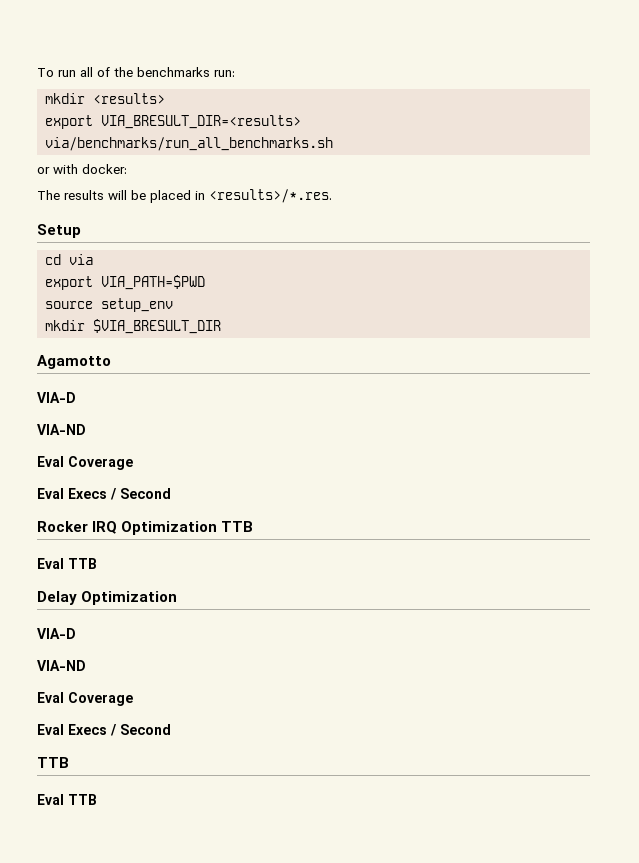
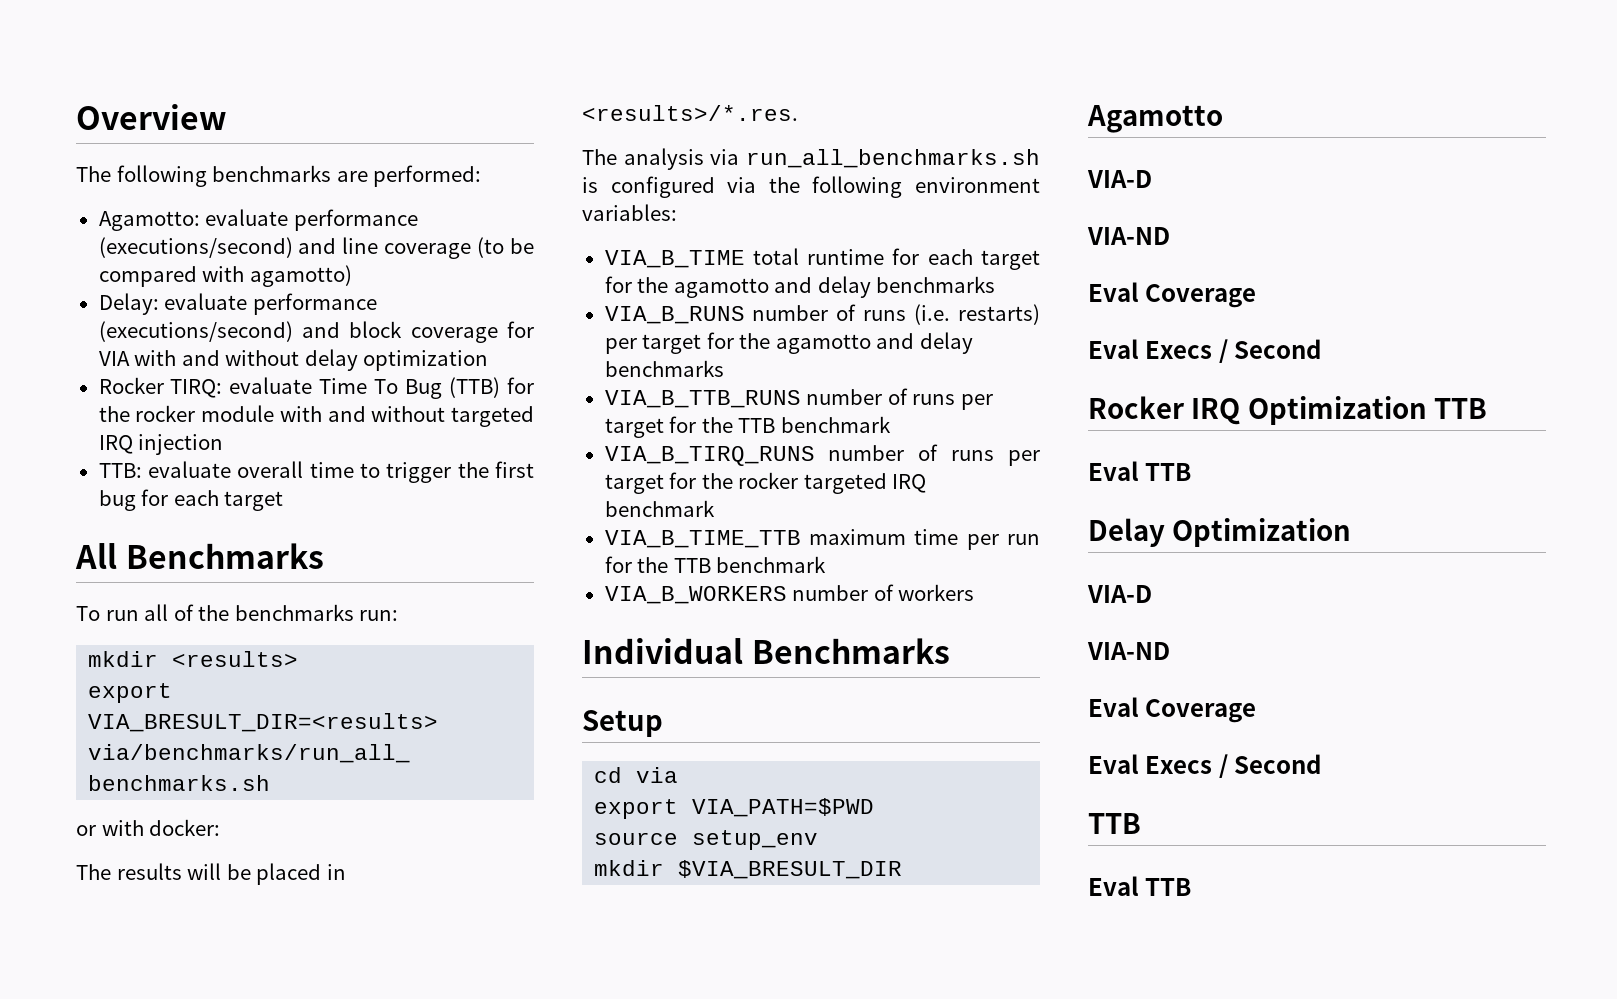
(37, 72) none -> [76,104,227,130] [76,165,482,187] [98,209,418,231] [98,237,534,259] [98,265,352,287] [98,293,377,315] [98,321,534,343] [98,349,489,371] [98,377,534,399] [98,405,534,427] [98,434,224,455] [98,461,534,483] [98,489,284,511] [75,543,324,569] Overview // The following benchmarks are performed: // Agamotto: evaluate performance (executions/second) and line coverage (to be compared with agamotto) // Delay: evaluate performance (executions/second) and block coverage for VIA with and without delay optimization // Rocker TIRQ: evaluate Time To Bug (TTB) for the rocker module with and without targeted IRQ injection // TTB: evaluate overall time to trigger the first bug for each target // All Benchmarks //
(332, 196) none -> [582,148,1040,170] [582,176,1040,198] [582,204,677,221] [604,248,1040,270] [604,276,996,298] [604,304,1040,325] [604,332,973,354] [604,360,724,377] [604,388,993,410] [604,416,891,438] [604,444,1040,466] [604,472,927,494] [604,500,715,517] [604,529,1040,550] [604,556,827,573] [604,584,975,604] [582,638,950,664] // The analysis via run_all_benchmarks.sh is configured via the following environment variables: // VIA_B_TIME total runtime for each target for the agamotto and delay benchmarks // VIA_B_RUNS number of runs (i.e. restarts) per target for the agamotto and delay benchmarks // VIA_B_TTB_RUNS number of runs per target for the TTB benchmark // VIA_B_TIRQ_RUNS number of runs per target for the rocker targeted IRQ benchmark // VIA_B_TIME_TTB maximum time per run for the TTB benchmark // VIA_B_WORKERS number of workers // Individual Benchmarks

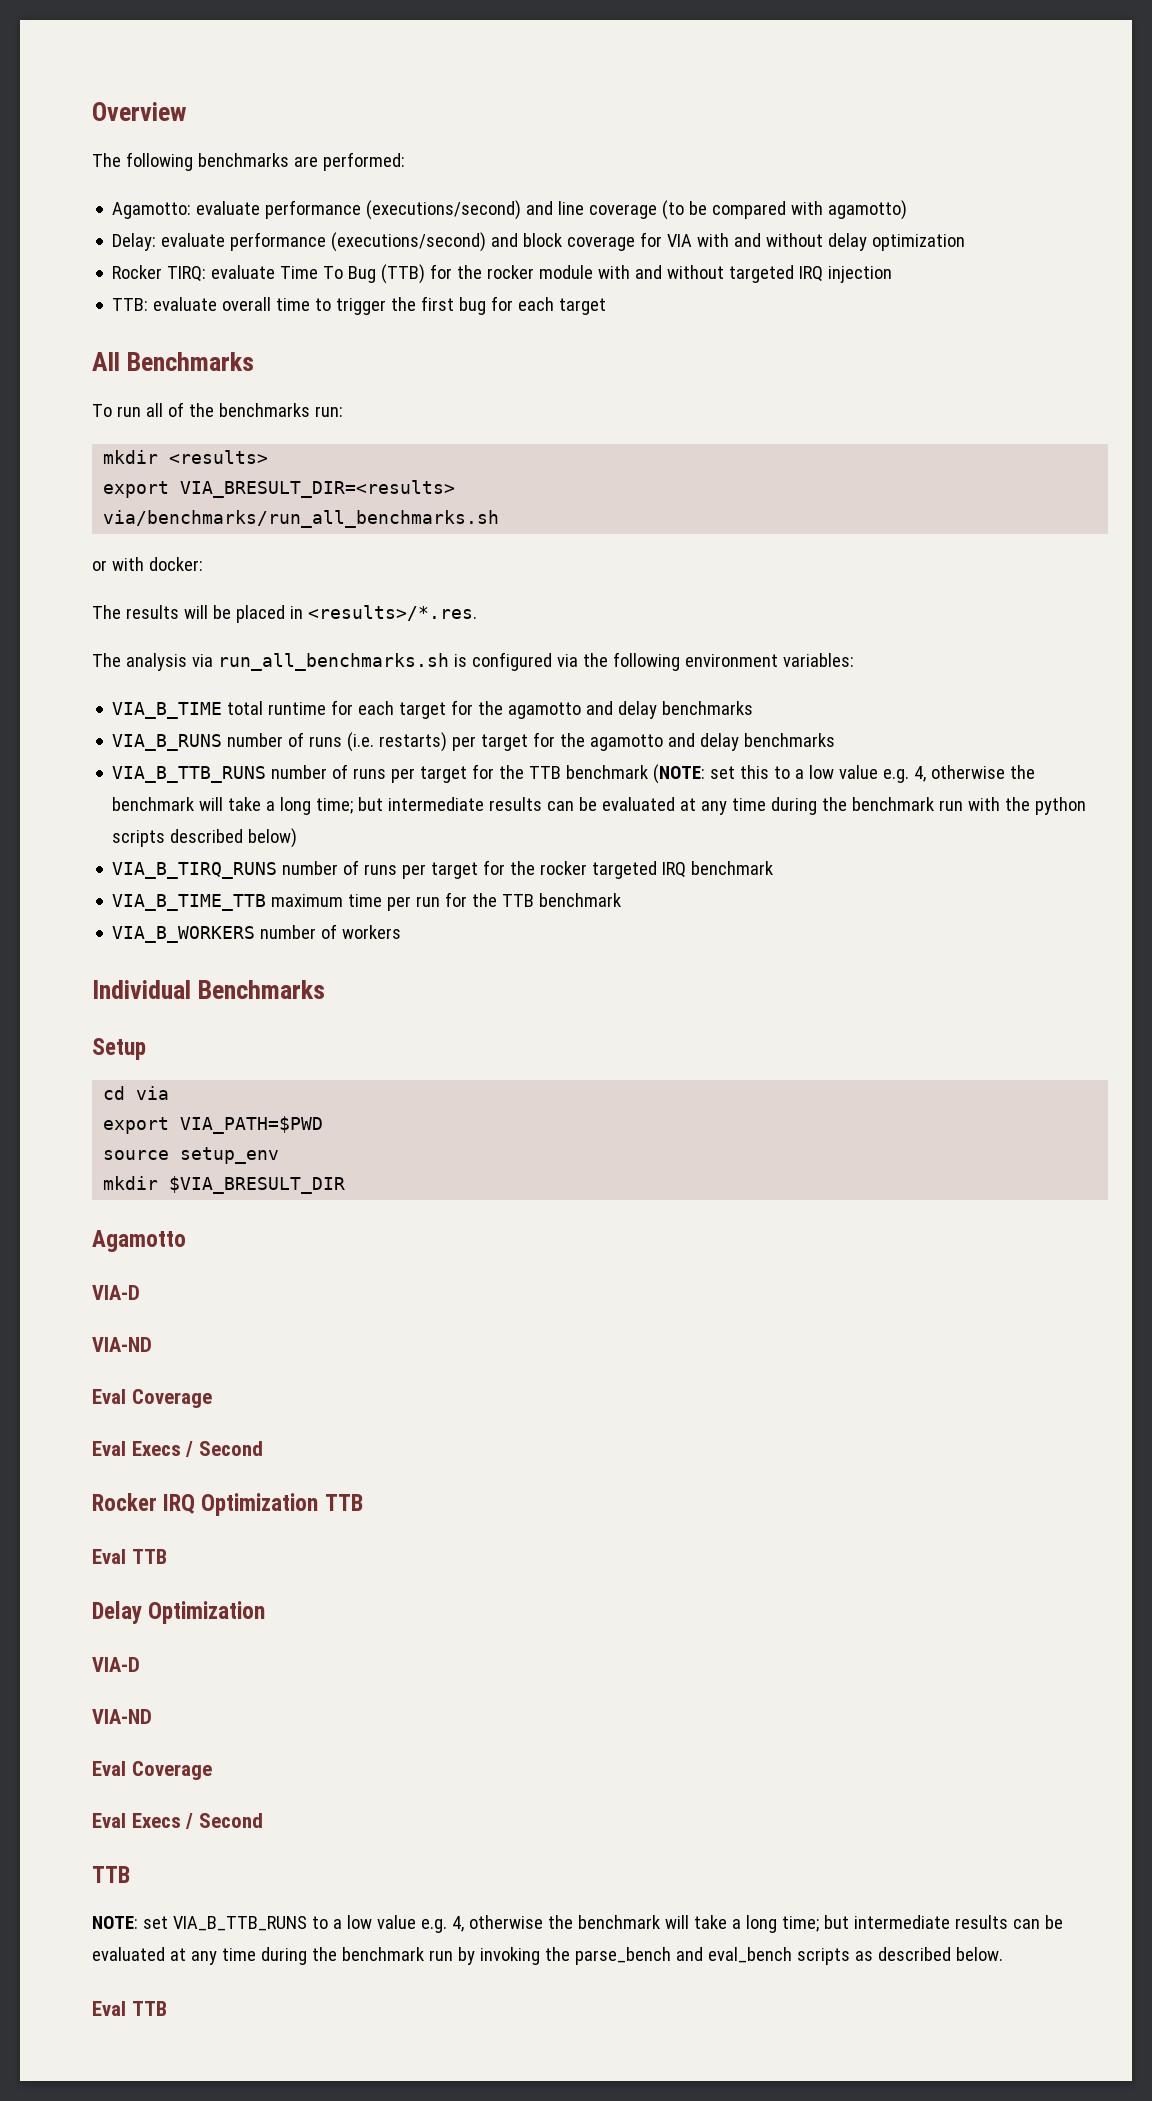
(891, 424) none -> [653,764,1036,784] [112,797,1087,815] [112,828,298,848] (NOTE: set this to a low value e.g. 4, otherwise the benchmark will take a long time; but intermediate results can be evaluated at any time during the benchmark run with the python scripts described below)
(1141, 823) none -> [92,1915,1063,1933] [92,1947,1003,1965] // NOTE: set VIA_B_TTB_RUNS to a low value e.g. 4, otherwise the benchmark will take a long time; but intermediate results can be evaluated at any time during the benchmark run by invoking the parse_bench and eval_bench scripts as described below.

